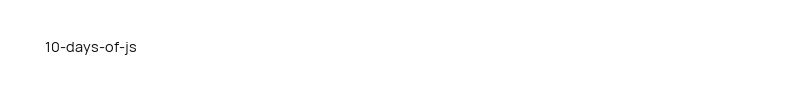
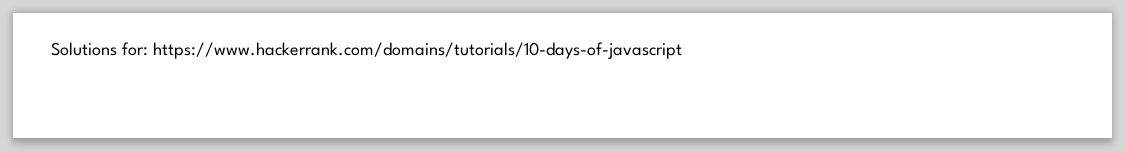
[45,42,137,55] 10-days-of-js -> [51,42,682,59] Solutions for: https://www.hackerrank.com/domains/tutorials/10-days-of-javascript

